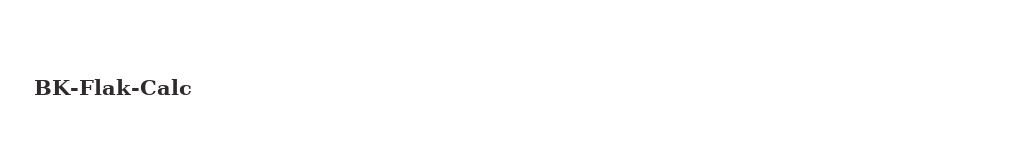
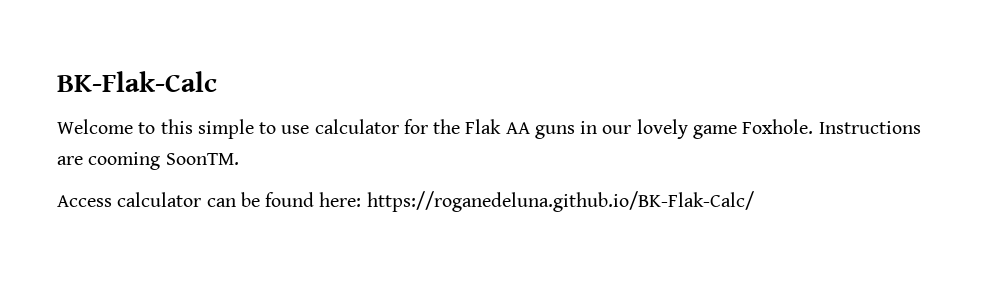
(192, 87) none -> [57,119,921,139] [57,152,239,170] [57,191,754,212] // Welcome to this simple to use calculator for the Flak AA guns in our lovely game Foxhole. Instructions are cooming SoonTM. // Access calculator can be found here: https://roganedeluna.github.io/BK-Flak-Calc/

